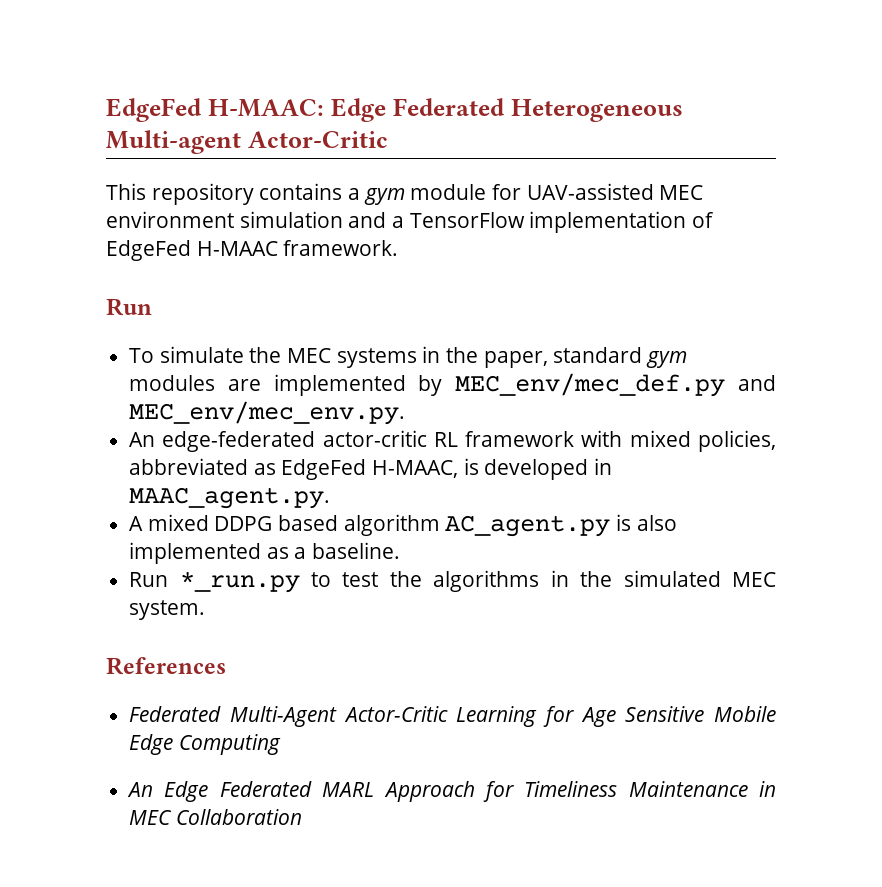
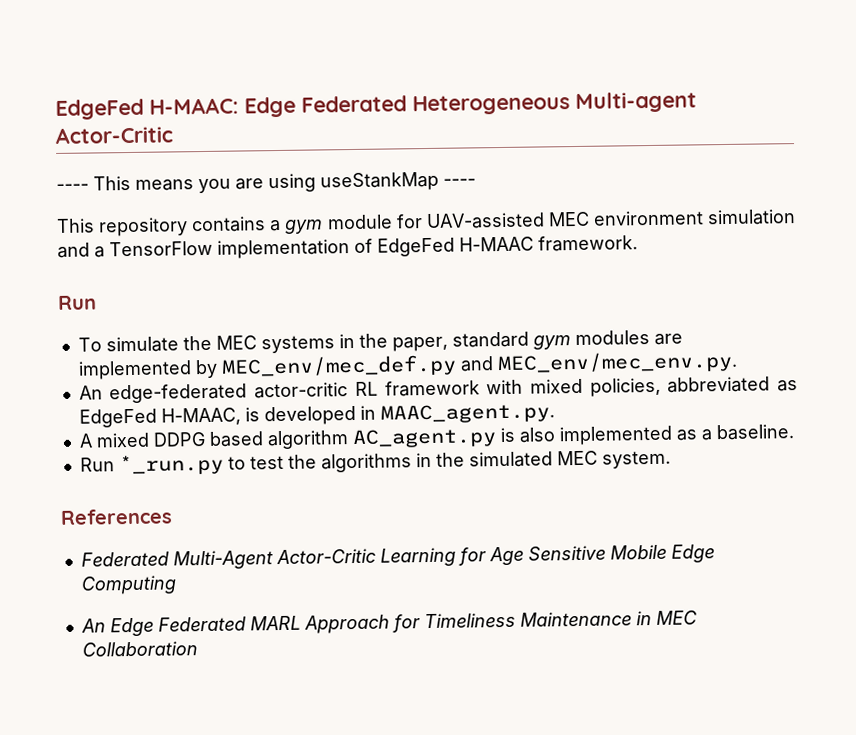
(388, 139) none -> [56,171,476,194] // ---- This means you are using useStankMap ----

